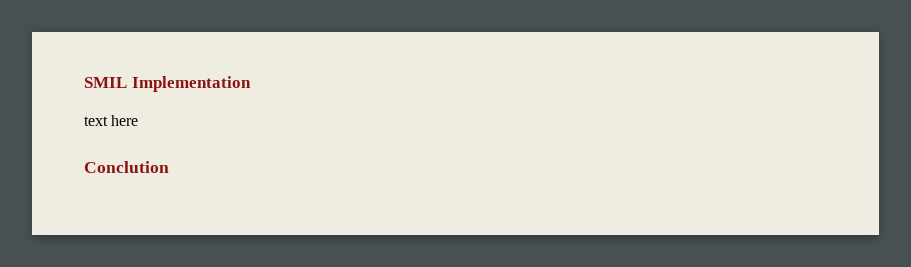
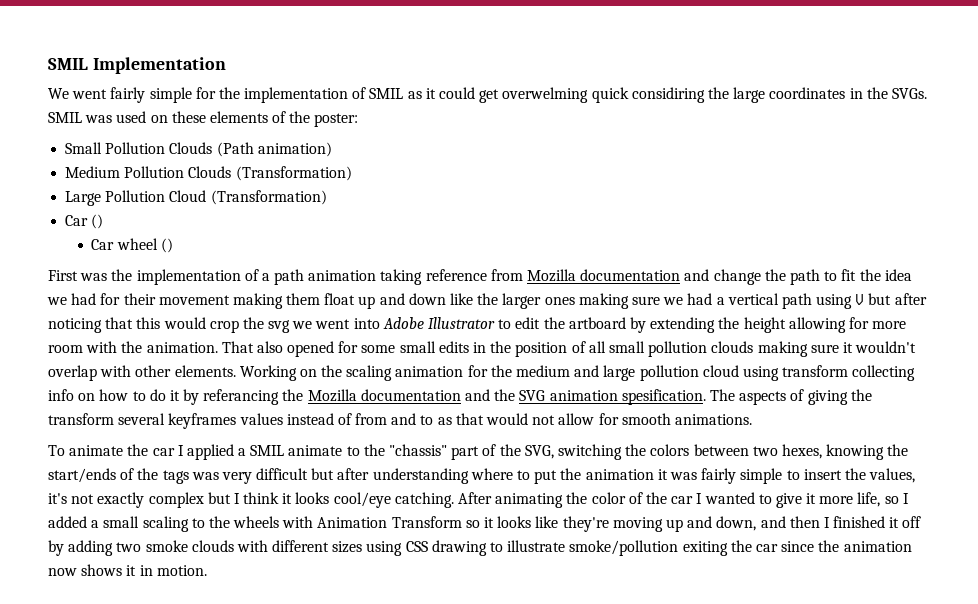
[84,115,139,126] [84,161,169,173] text here // Conclution -> [48,87,927,103] [48,111,359,127] [65,142,332,157] [65,166,352,181] [65,190,327,206] [65,214,104,229] [91,238,173,253] [48,269,912,285] [47,293,927,309] [48,317,907,333] [48,341,917,357] [48,365,916,381] [48,389,872,405] [48,413,752,429] [48,444,909,460] [48,468,916,484] [48,492,909,508] [48,516,922,532] [48,540,912,556] [48,564,207,576] We went fairly simple for the implementation of SMIL as it could get overwelming quick considiring the large coordinates in the SVGs. SMIL was used on these elements of the poster: // Small Pollution Clouds (Path animation) // Medium Pollution Clouds (Transformation) // Large Pollution Cloud (Transformation) // Car () // Car wheel () // First was the implementation of a path animation taking reference from Mozilla documentation and change the path to fit the idea we had for their movement making them float up and down like the larger ones making sure we had a vertical path using V but after noticing that this would crop the svg we went into Adobe Illustrator to edit the artboard by extending the height allowing for more room with the animation. That also opened for some small edits in the position of all small pollution clouds making sure it wouldn't overlap with other elements. Working on the scaling animation for the medium and large pollution cloud using transform collecting info on how to do it by referancing the Mozilla documentation and the SVG animation spesification. The aspects of giving the transform several keyframes values instead of from and to as that would not allow for smooth animations. // To animate the car I applied a SMIL animate to the "chassis" part of the SVG, switching the colors between two hexes, knowing the start/ends of the tags was very difficult but after understanding where to put the animation it was fairly simple to insert the values, it's not exactly complex but I think it looks cool/eye catching. After animating the color of the car I wanted to give it more life, so I added a small scaling to the wheels with Animation Transform so it looks like they're moving up and down, and then I finished it off by adding two smoke clouds with different sizes using CSS drawing to illustrate smoke/pollution exiting the car since the animation now shows it in motion.

